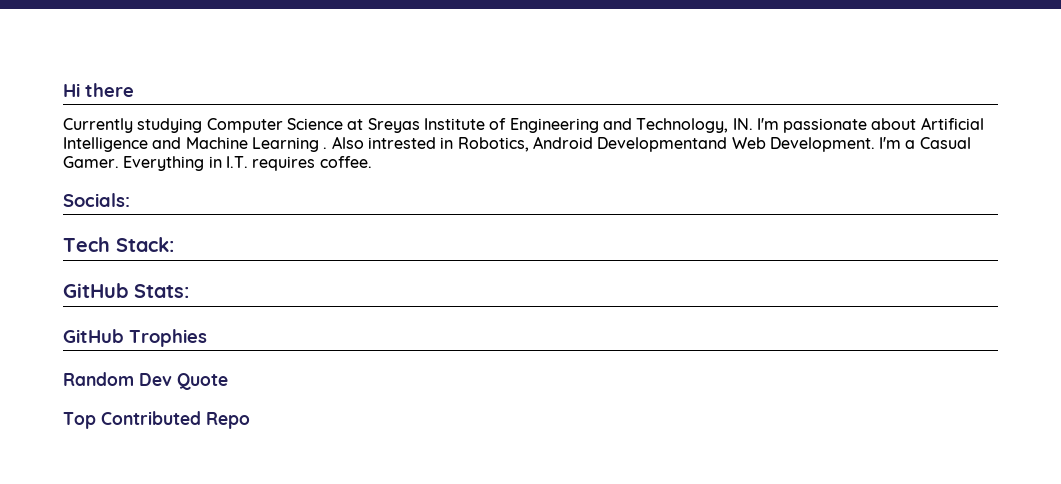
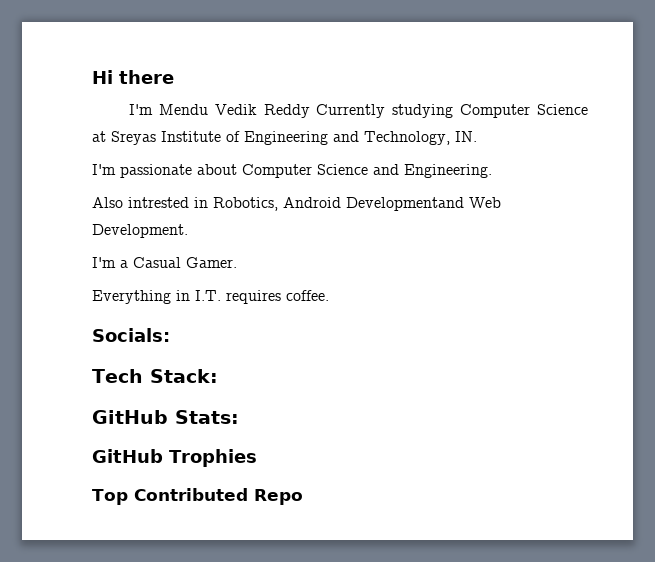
(134, 90) none -> [128,104,310,118] I'm Mendu Vedik Reddy
(753, 124) none -> (477, 136) //
[920,117,984,130] [63,137,328,152] Artificial Intelligence and Machine Learning . -> [242,164,492,178] Computer Science and Engineering. //
(875, 144) none -> (188, 231) //
(119, 162) none -> (237, 262) //
[63,372,228,390] // Random Dev Quote -> (257, 458) none

